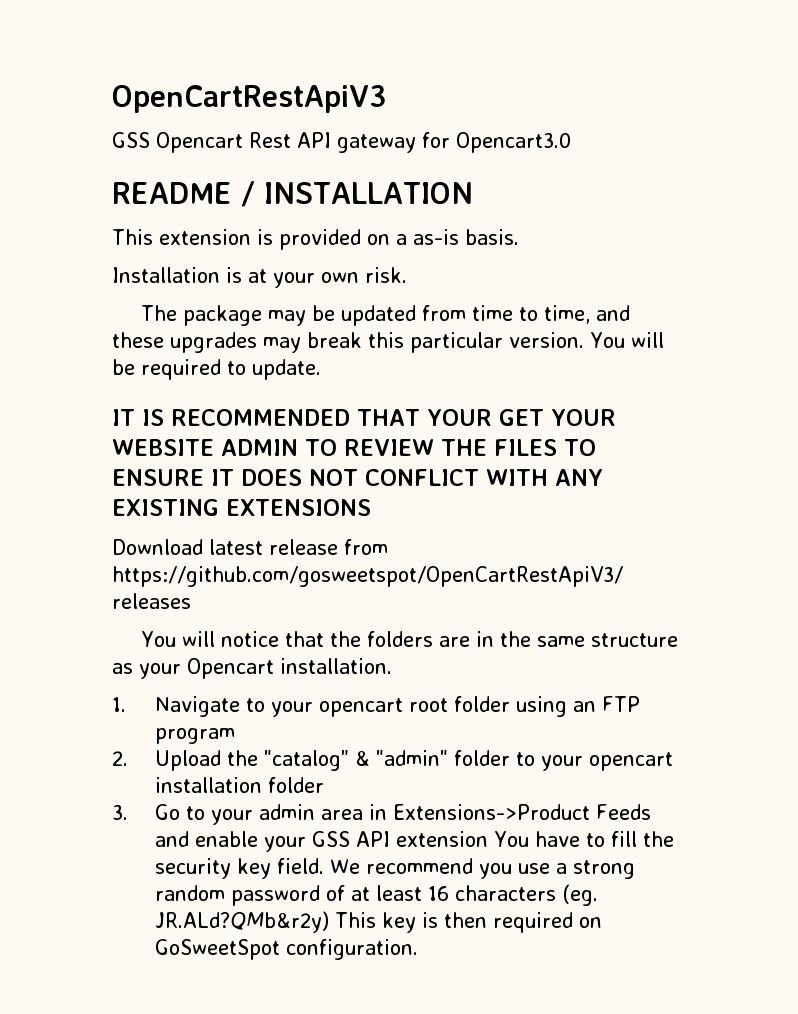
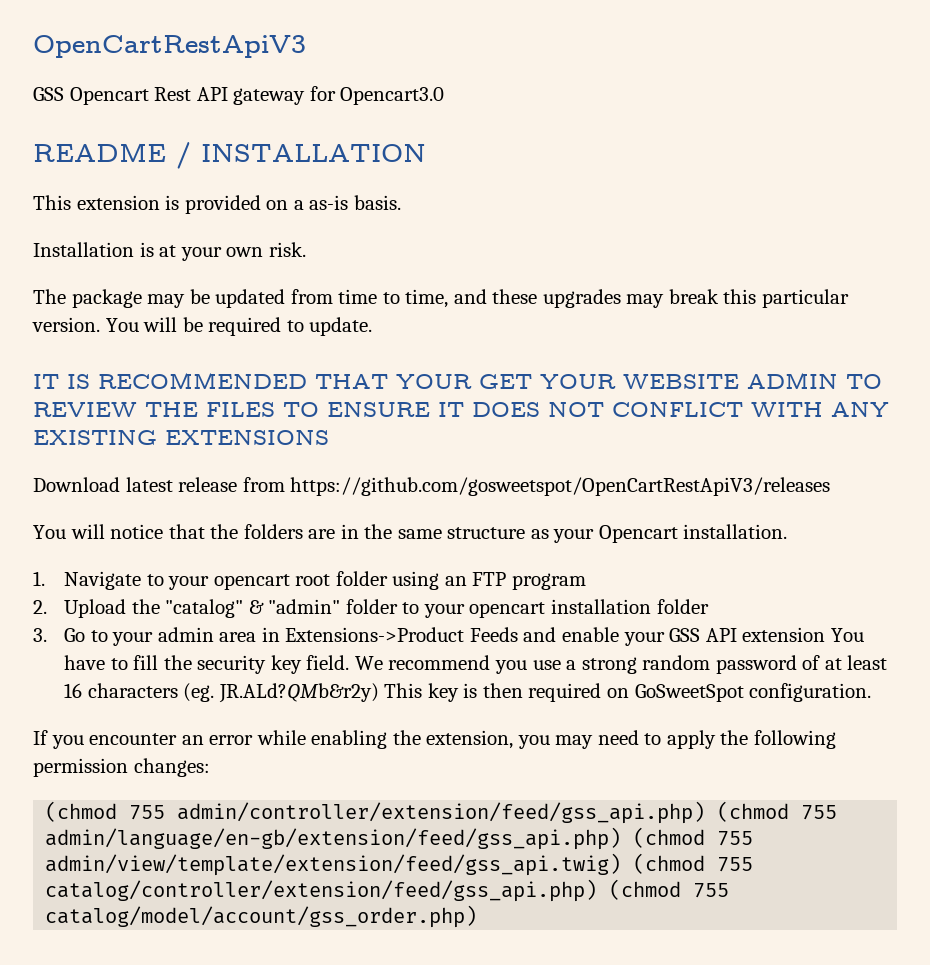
(419, 949) none -> [33,730,837,749] [33,758,210,777] [45,801,838,824] [45,827,754,850] [45,853,754,876] [45,879,730,902] [45,905,478,928] // If you encounter an error while enabling the extension, you may need to apply the following permission changes: // (chmod 755 admin/controller/extension/feed/gss_api.php) (chmod 755 admin/language/en-gb/extension/feed/gss_api.php) (chmod 755 admin/view/template/extension/feed/gss_api.twig) (chmod 755 catalog/controller/extension/feed/gss_api.php) (chmod 755 catalog/model/account/gss_order.php)

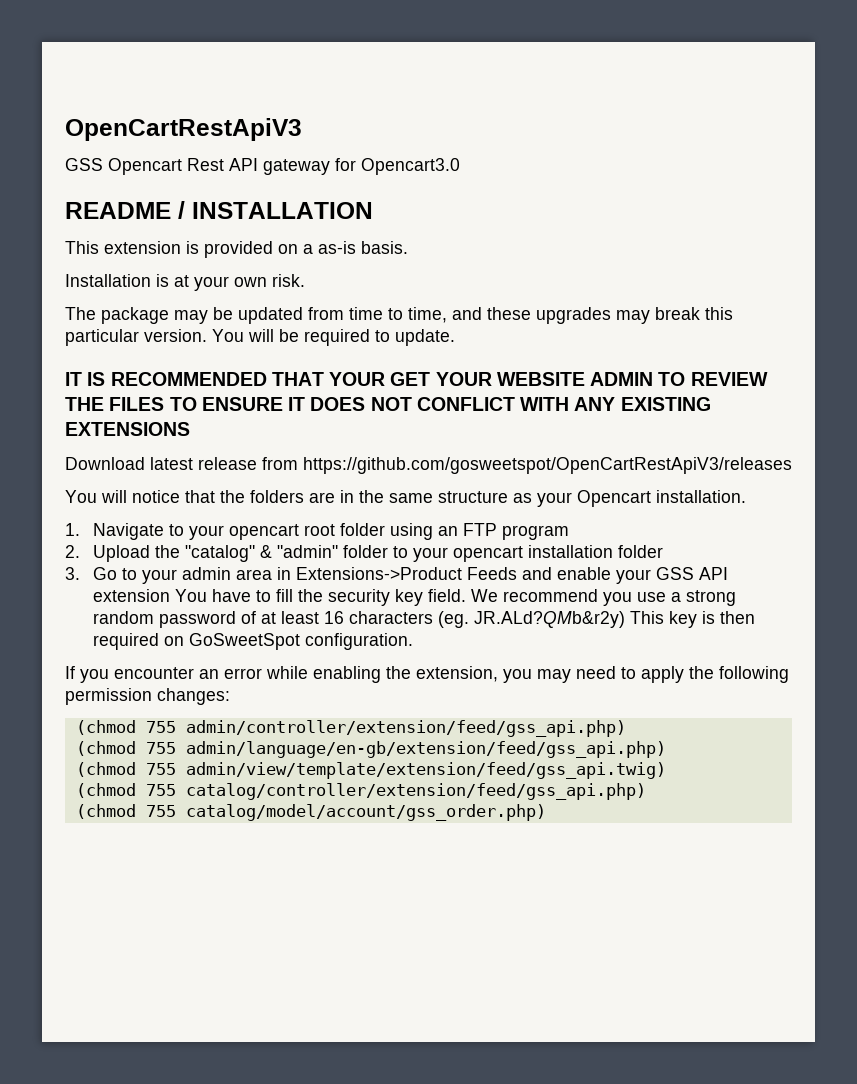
(706, 812) none -> (626, 728) //
(622, 838) none -> (666, 749) //
(622, 864) none -> (666, 770) //
(598, 890) none -> (646, 791) //

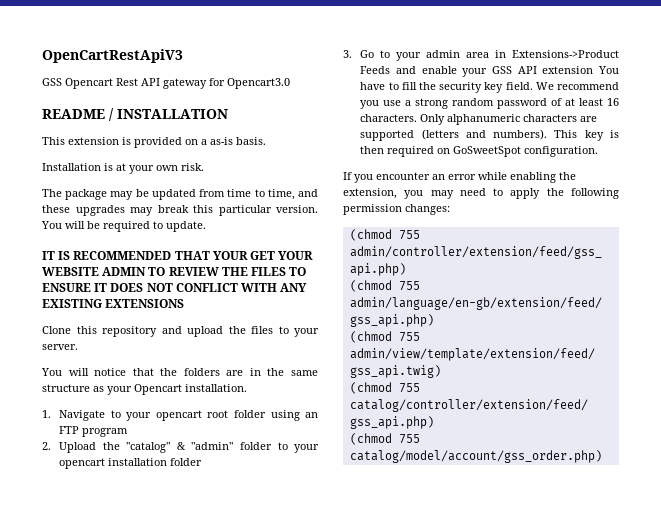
[65,457,792,474] Download latest release from https://github.com/gosweetspot/OpenCartRestApiV3/releases -> [42,326,319,337] [42,344,78,350] Clone this repository and upload the files to your server.
[348,611,625,628] characters (eg. JR.ALd?QMb&r2y) -> [360,114,598,125] [360,129,548,141] characters. Only alphanumeric characters are supported (letters and numbers).

